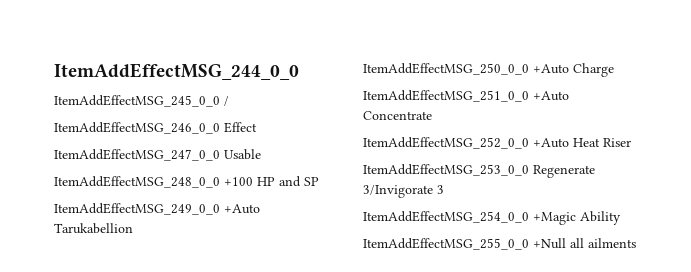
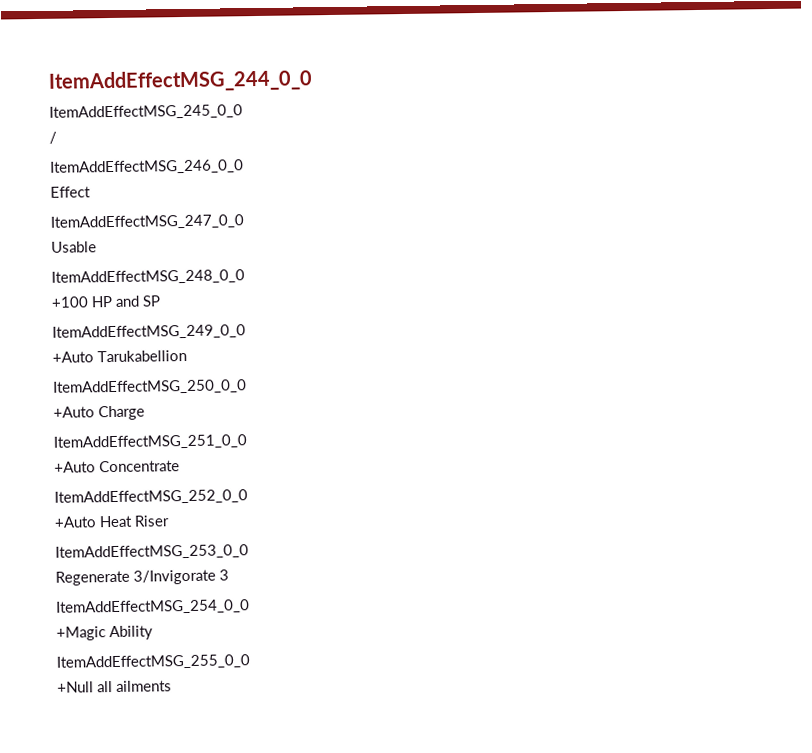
(220, 101) none -> (243, 112) //
(220, 128) none -> (244, 167) //
(220, 155) none -> (244, 222) //
(220, 182) none -> (245, 277) //
(220, 209) none -> (246, 332) //
(529, 69) none -> (247, 387) //
(529, 96) none -> (247, 442) //
(529, 143) none -> (248, 497) //
(529, 170) none -> (249, 552) //
(529, 217) none -> (250, 607) //
(529, 244) none -> (250, 662) //

